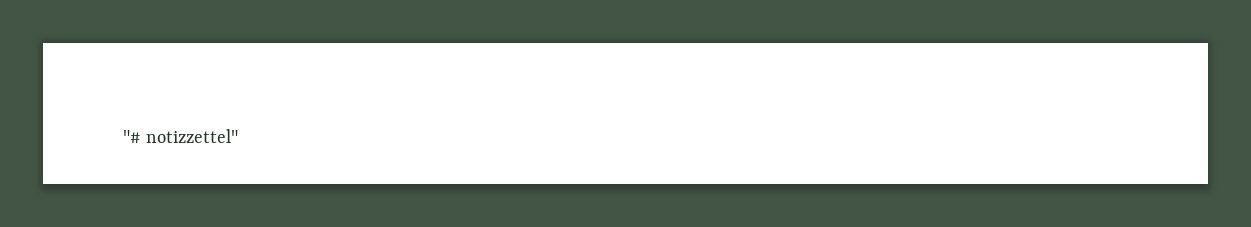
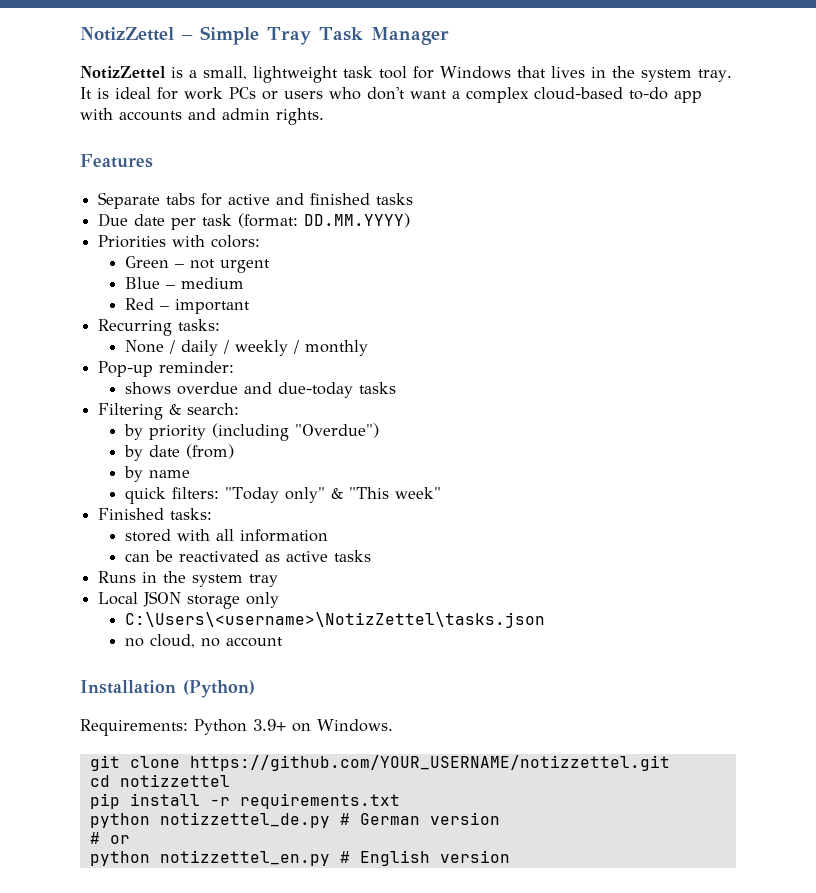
[123,129,239,143] "# notizzettel" -> [80,26,449,45] [80,66,732,83] [80,87,702,103] [80,108,324,125] [80,154,153,168] [98,192,414,209] [98,213,411,230] [98,235,261,248] [125,256,271,273] [125,277,245,289] [125,298,251,314] [98,319,221,336] [125,340,369,356] [98,361,235,377] [125,382,397,398] [98,403,240,420] [124,423,380,441] [124,444,235,461] [124,466,191,482] [125,487,442,504] [98,508,213,520] [125,529,329,542] [125,550,372,562] [98,571,279,587] [98,591,280,609] [125,612,546,628] [125,634,284,648] [80,680,255,698] [80,719,393,736] [89,755,670,771] [89,774,230,787] [89,793,400,809] [89,812,500,828] [89,832,130,844] [89,850,510,866] NotizZettel – Simple Tray Task Manager // NotizZettel is a small, lightweight task tool for Windows that lives in the system tray. It is ideal for work PCs or users who don't want a complex cloud-based to-do app with accounts and admin rights. // Features // Separate tabs for active and finished tasks // Due date per task (format: DD.MM.YYYY) // Priorities with colors: // Green – not urgent // Blue – medium // Red – important // Recurring tasks: // None / daily / weekly / monthly // Pop-up reminder: // shows overdue and due-today tasks // Filtering & search: // by priority (including "Overdue") // by date (from) // by name // quick filters: "Today only" & "This week" // Finished tasks: // stored with all information // can be reactivated as active tasks // Runs in the system tray // Local JSON storage only // C:\Users\<username>\NotizZettel\tasks.json // no cloud, no account // Installation (Python) // Requirements: Python 3.9+ on Windows. // git clone https://github.com/YOUR_USERNAME/notizzettel.git // cd notizzettel // pip install -r requirements.txt // python notizzettel_de.py # German version // # or // python notizzettel_en.py # English version

